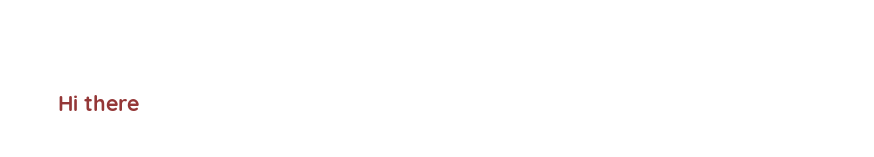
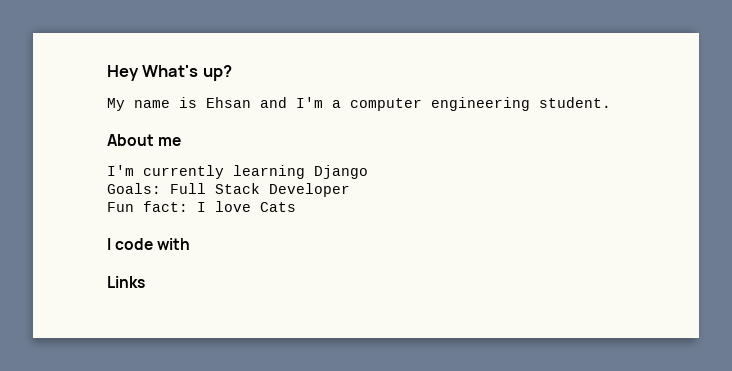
[58,95,139,111] Hi there -> [107,65,232,81] [107,97,611,111] [107,134,182,146] [107,165,368,179] [107,183,350,197] [107,201,296,212] [107,238,191,250] [107,276,145,288] Hey What's up? // My name is Ehsan and I'm a computer engineering student. // About me // I'm currently learning Django // Goals: Full Stack Developer // Fun fact: I love Cats // I code with // Links

